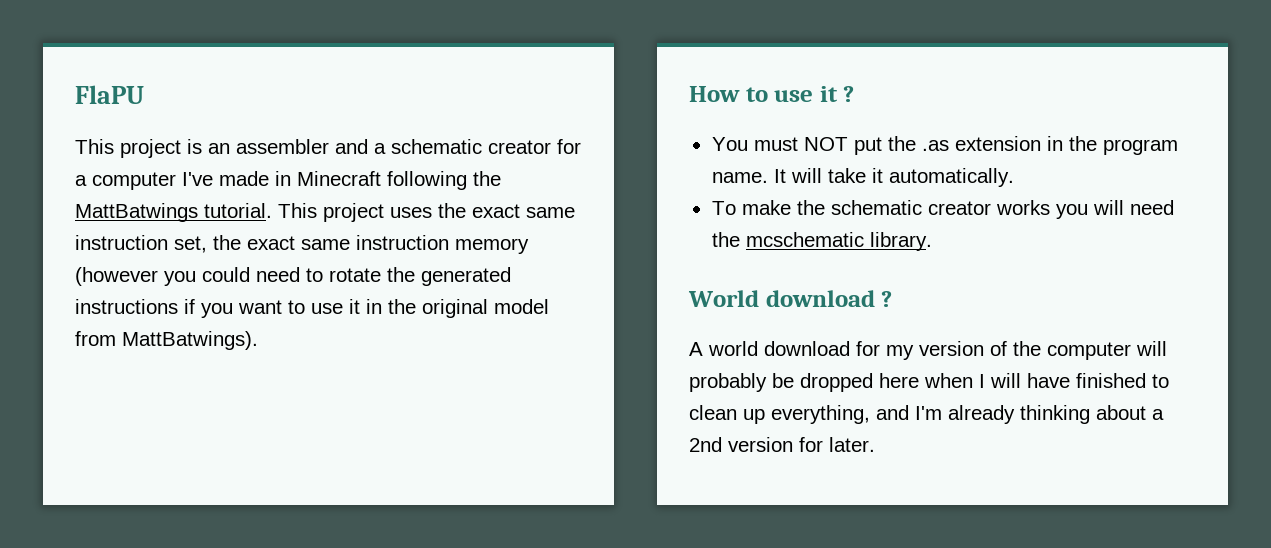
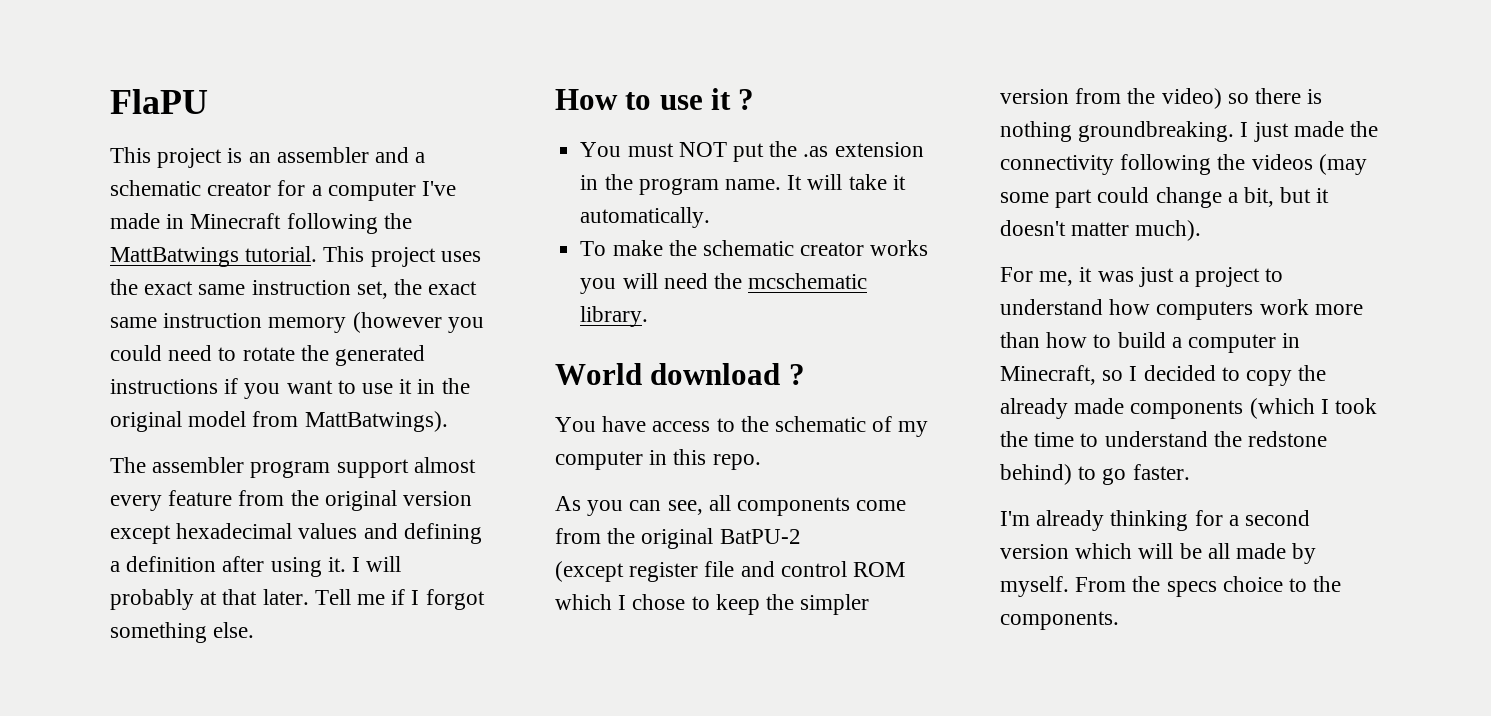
(258, 340) none -> [110,457,476,478] [110,490,473,511] [110,523,482,544] [110,556,402,577] [110,589,485,610] [110,622,255,643] // The assembler program support almost every feature from the original version except hexadecimal values and defining a definition after using it. I will probably at that later. Tell me if I forgot something else.
[689,341,1167,360] [689,373,1169,392] [689,405,1164,424] [689,437,875,452] A world download for my version of the computer will probably be dropped here when I will have finished to clean up everything, and I'm already thinking about a 2nd version for later. -> [555,416,929,437] [555,449,761,470] [555,495,907,516] [555,528,801,549] [555,561,906,582] [555,594,870,615] [1000,88,1323,109] [1000,121,1379,142] [1000,154,1367,175] [1000,187,1330,208] [1000,220,1202,241] [1000,267,1284,287] [1000,299,1363,320] [1000,332,1301,353] [1000,365,1327,386] [1000,398,1378,419] [1000,431,1328,447] [1000,464,1190,485] [1000,510,1311,531] [1000,543,1317,564] [1000,576,1342,597] [1000,611,1119,630] You have access to the schematic of my computer in this repo. // As you can see, all components come from the original BatPU-2 // (except register file and control ROM which I chose to keep the simpler version from the video) so there is nothing groundbreaking. I just made the connectivity following the videos (may some part could change a bit, but it doesn't matter much). // For me, it was just a project to understand how computers work more than how to build a computer in Minecraft, so I decided to copy the already made components (which I took the time to understand the redstone behind) to go faster. // I'm already thinking for a second version which will be all made by myself. From the specs choice to the components.

